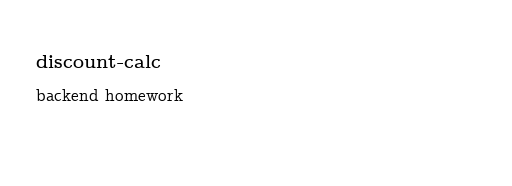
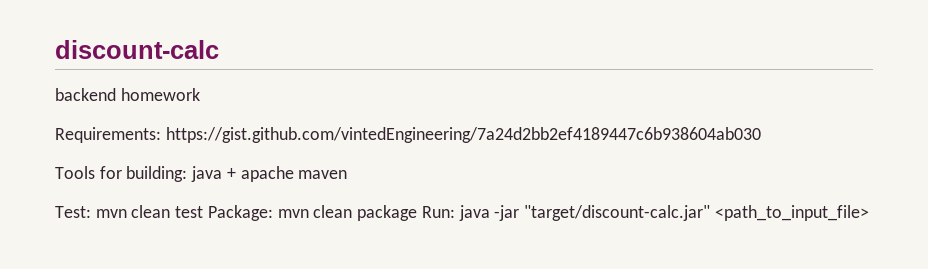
(183, 95) none -> [55,127,761,143] [55,166,348,182] [55,205,869,221] // Requirements: https://gist.github.com/vintedEngineering/7a24d2bb2ef4189447c6b938604ab030 // Tools for building: java + apache maven // Test: mvn clean test Package: mvn clean package Run: java -jar "target/discount-calc.jar" <path_to_input_file>

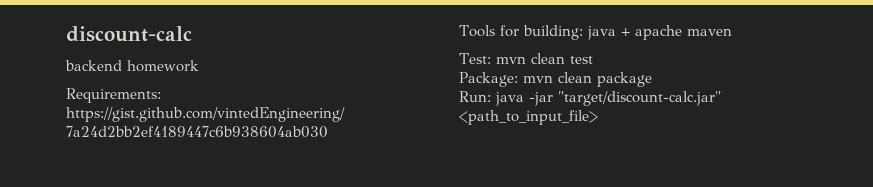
(204, 212) none -> (593, 60) //
(418, 213) none -> (652, 79) //

